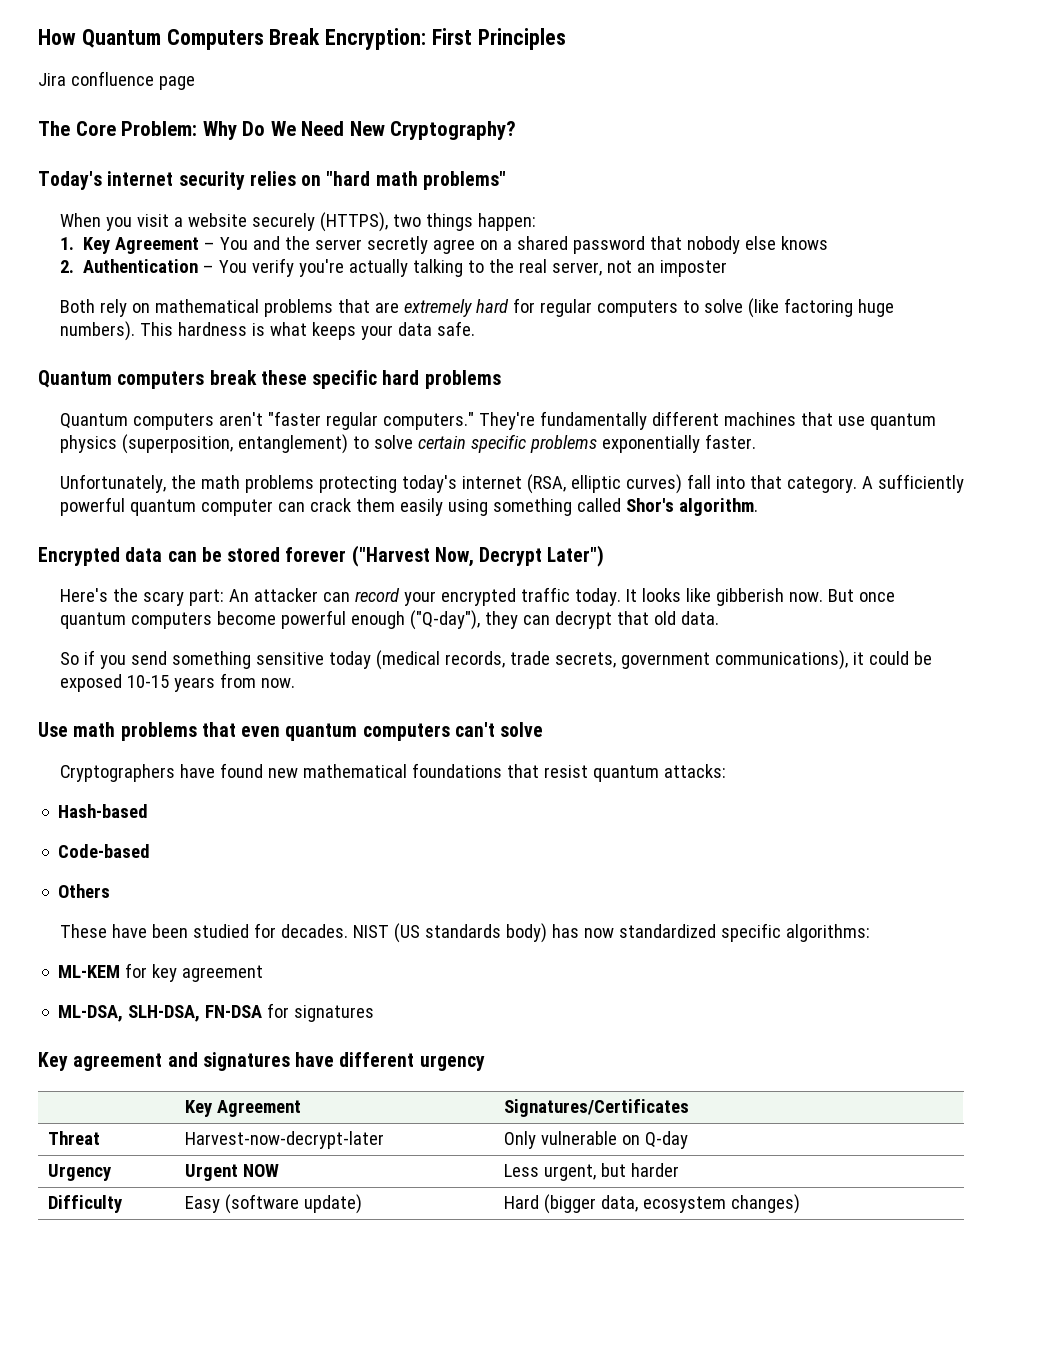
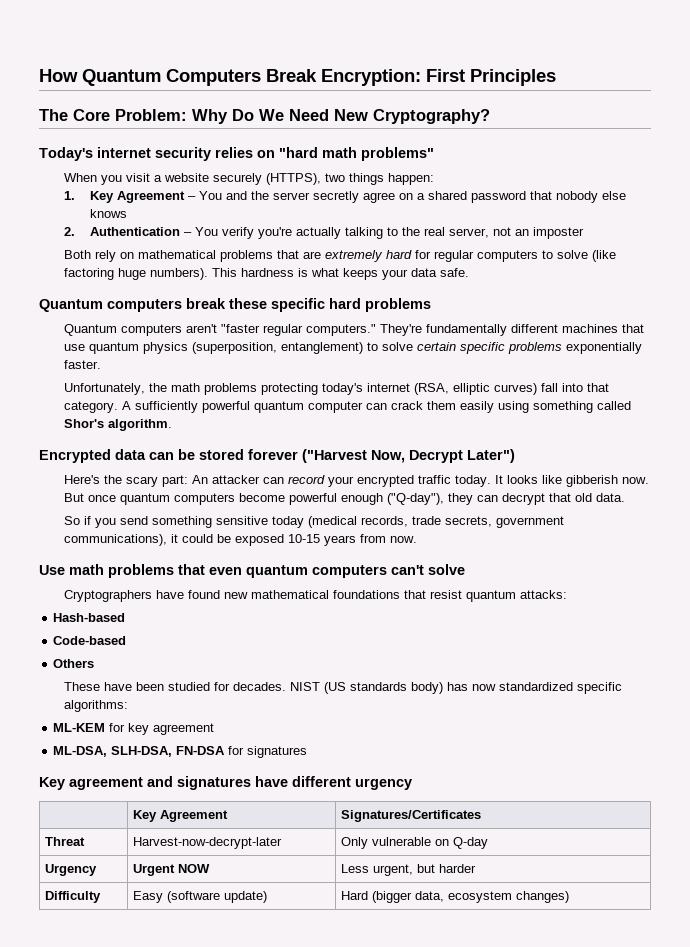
[38,71,195,90] // Jira confluence page -> (556, 77) none

